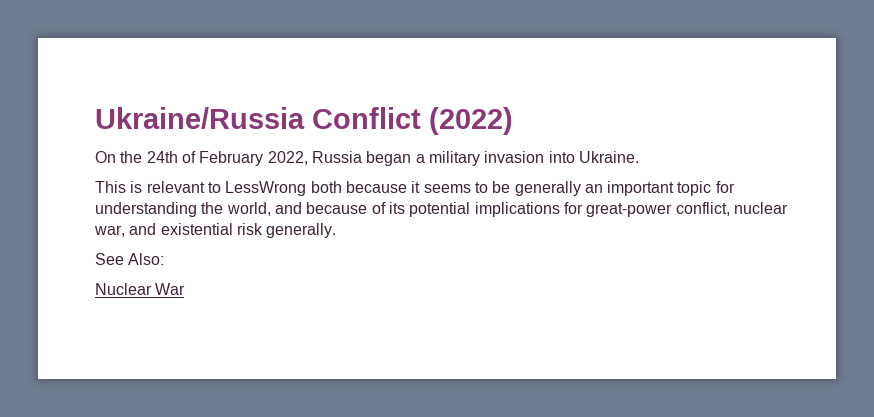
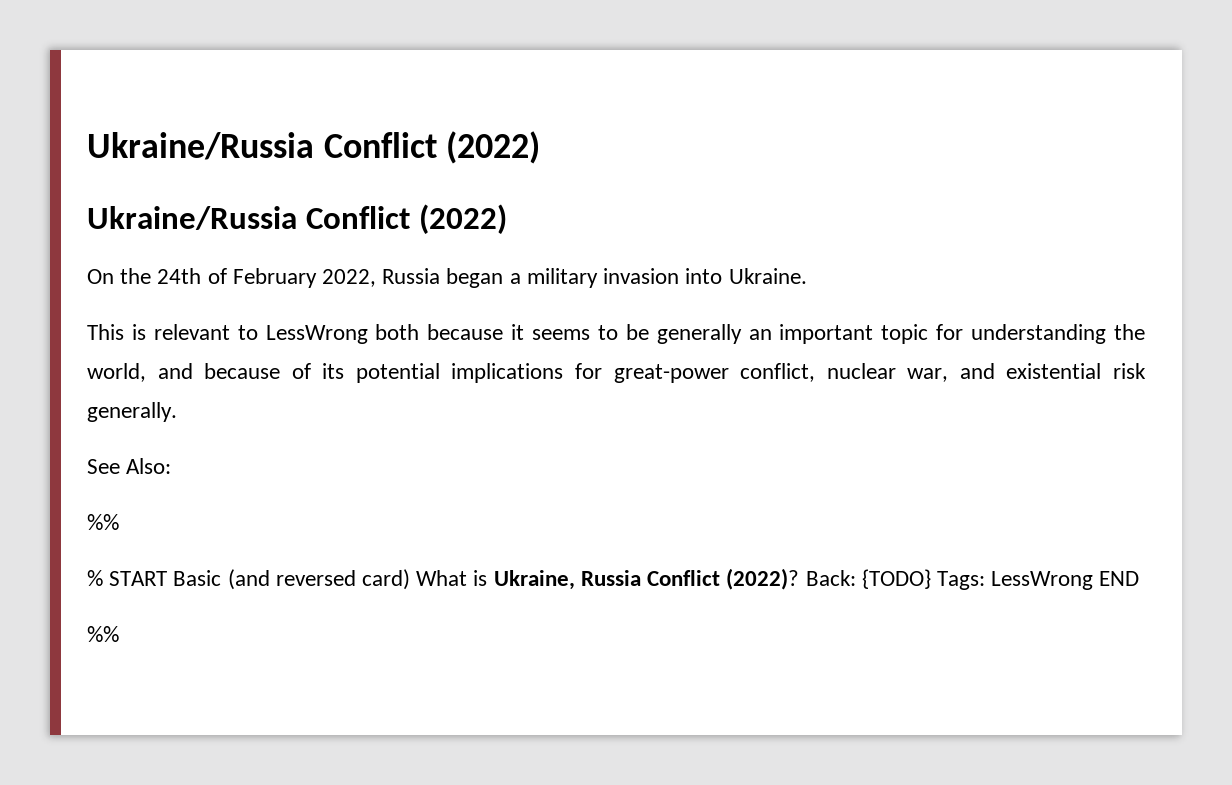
[95,107,513,135] Ukraine/Russia Conflict (2022) -> [87,131,541,164] [87,204,507,234] Ukraine/Russia Conflict (2022) // Ukraine/Russia Conflict (2022)
[95,283,186,295] Nuclear War -> [87,514,119,530] [87,568,1140,590] [87,626,119,642] %% // % START Basic (and reversed card) What is Ukraine, Russia Conflict (2022)? Back: {TODO} Tags: LessWrong END // %%

